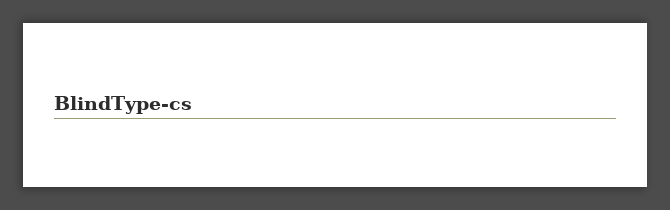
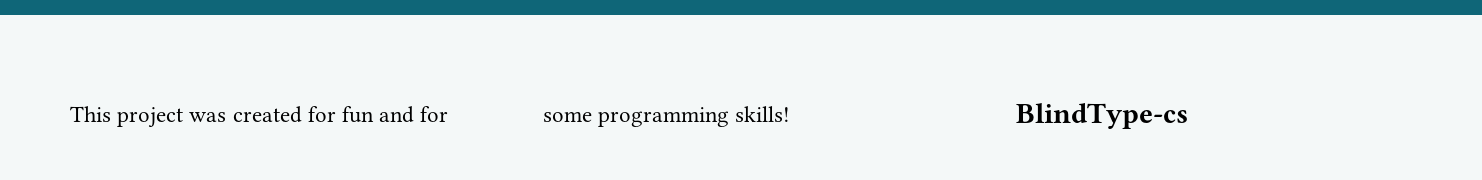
(54, 105) none -> [70,106,791,128] This project was created for fun and for some programming skills! //

